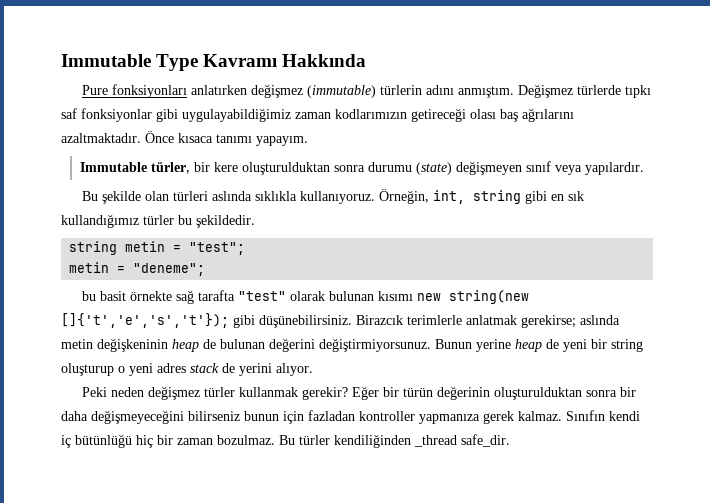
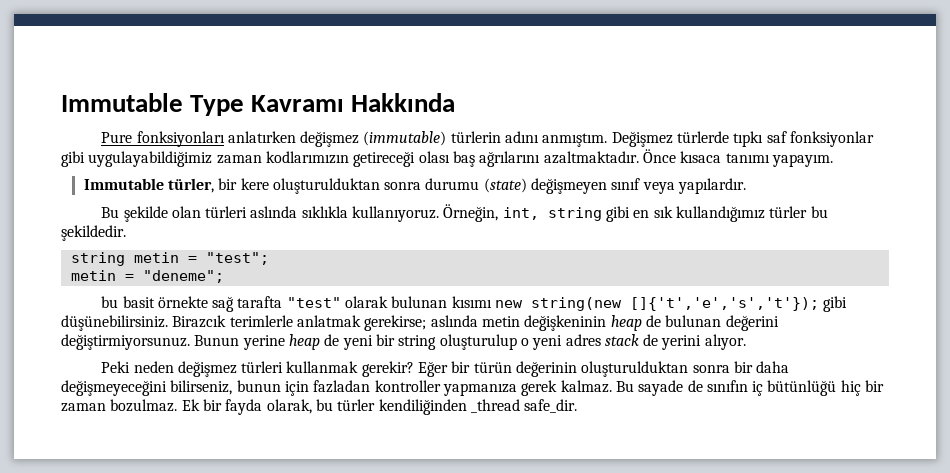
[61,363,114,376] oluşturup -> [439,334,517,350] oluşturulup
[204,387,236,397] türler -> [241,361,284,373] türleri
[188,411,240,421] bilirseniz -> [170,380,233,395] bilirseniz,
[566,410,640,421] Sınıfın kendi -> [615,380,748,396] Bu sayade de sınıfın
[279,435,295,445] Bu -> [181,399,333,415] Ek bir fayda olarak, bu

